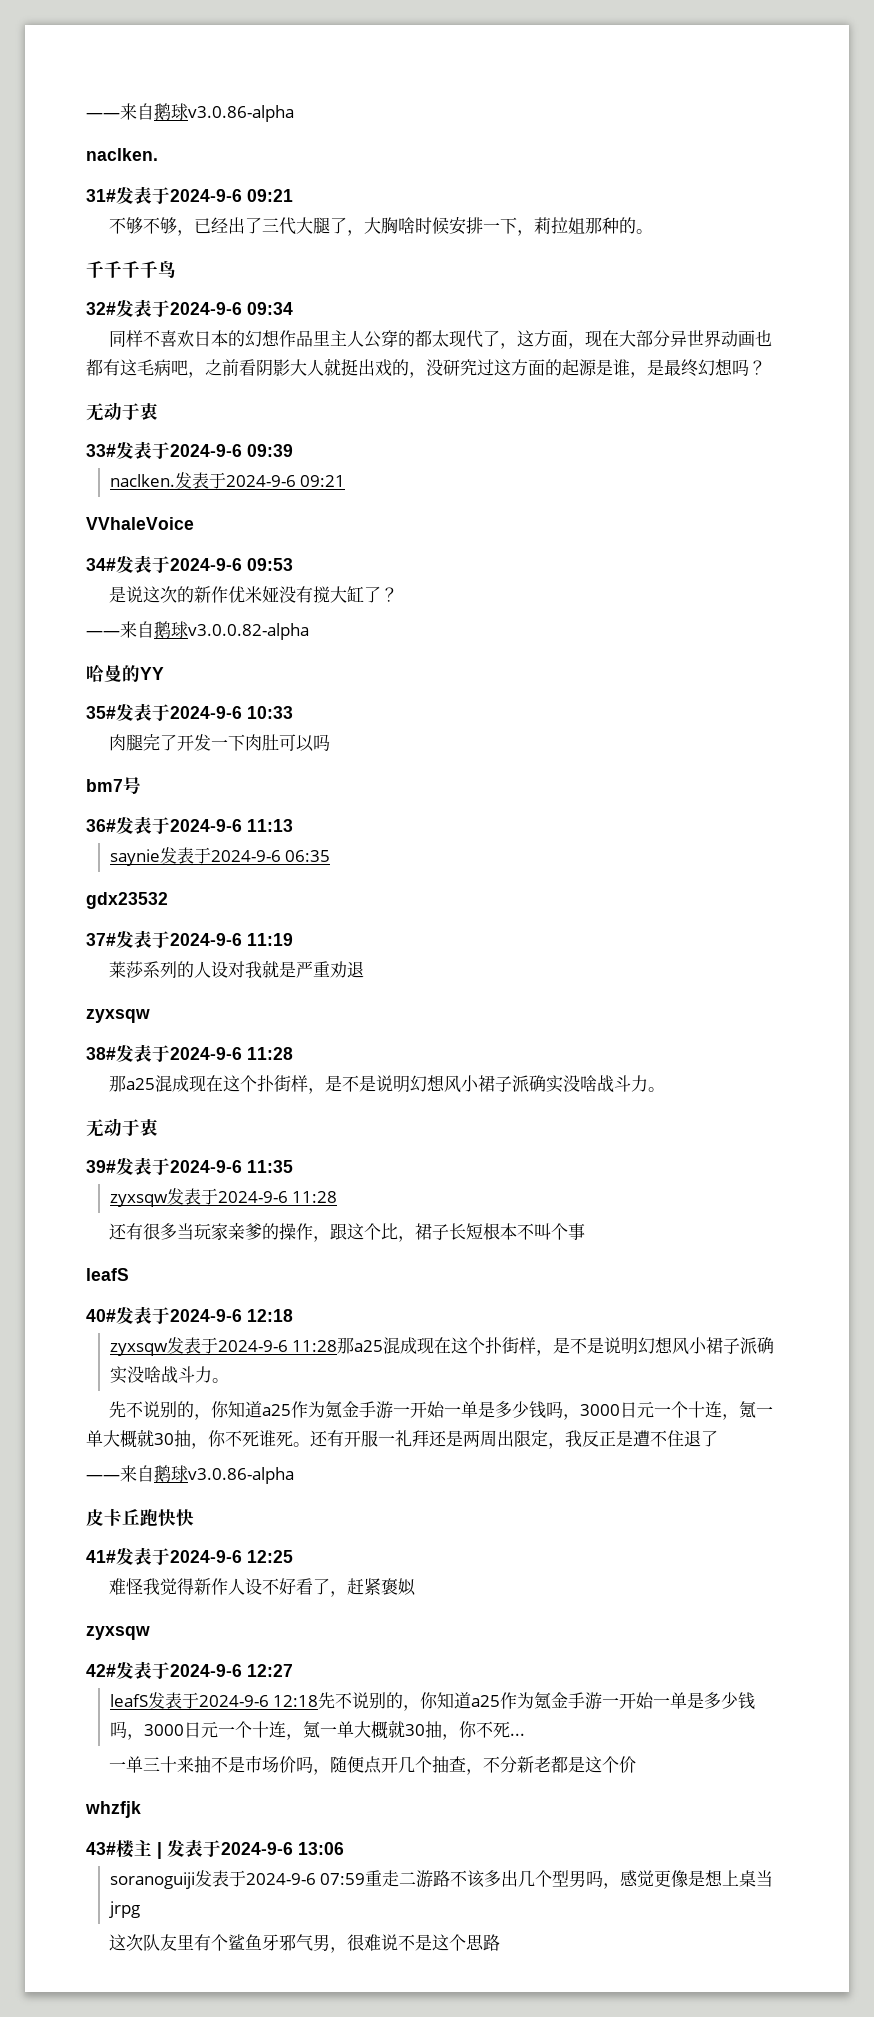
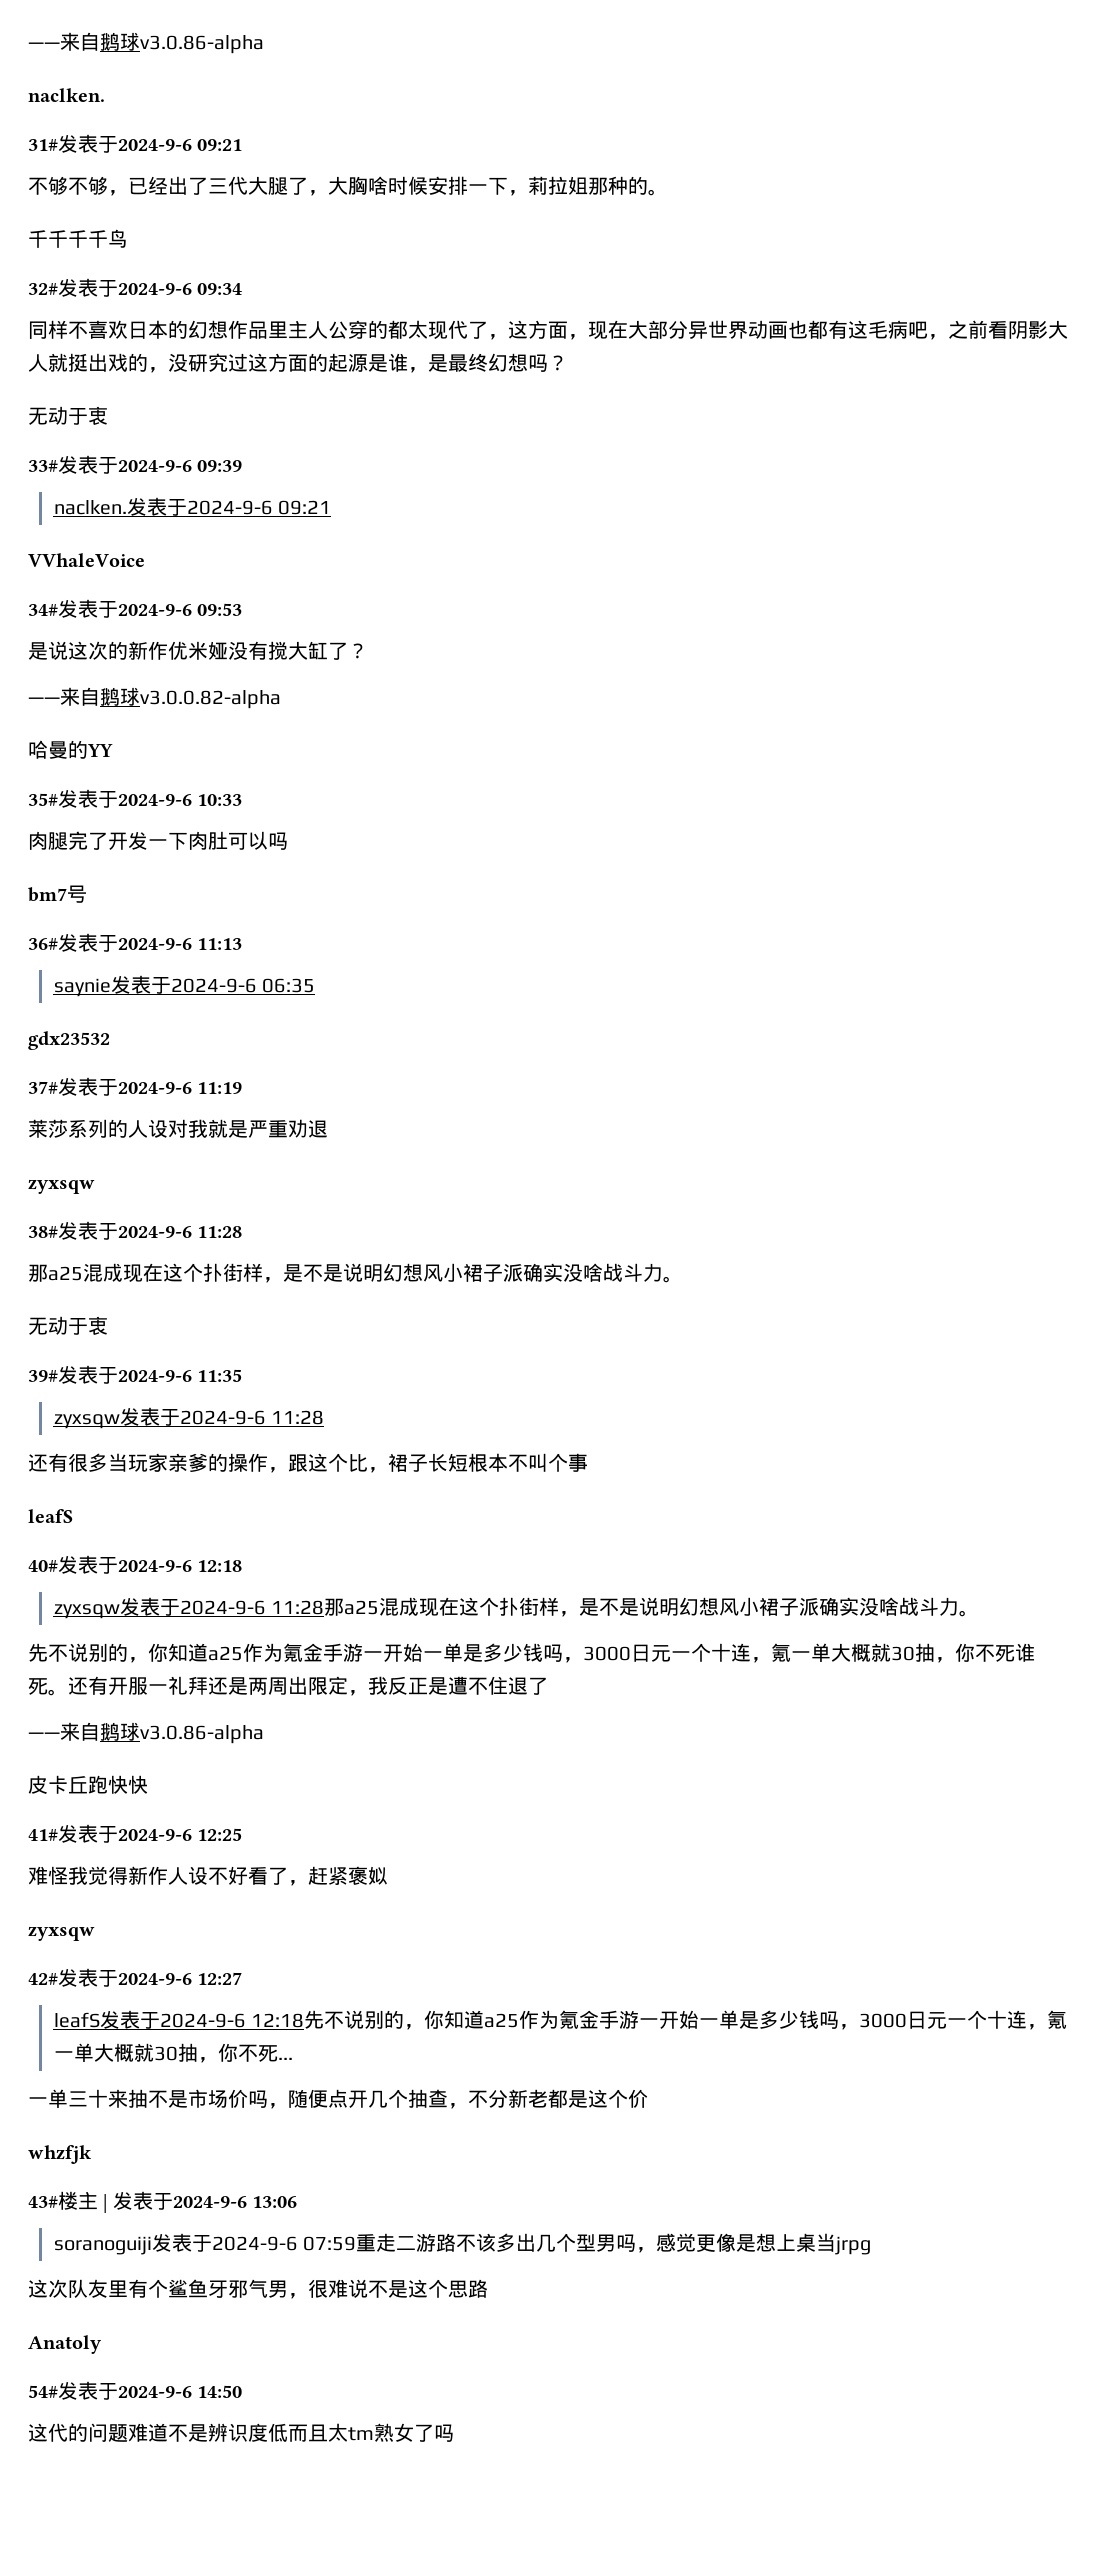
(501, 1942) none -> [28,2335,102,2354] [28,2381,243,2400] [28,2423,454,2442] // Anatoly // 54#发表于2024-9-6 14:50 // 这代的问题难道不是辨识度低而且太tm熟女了吗

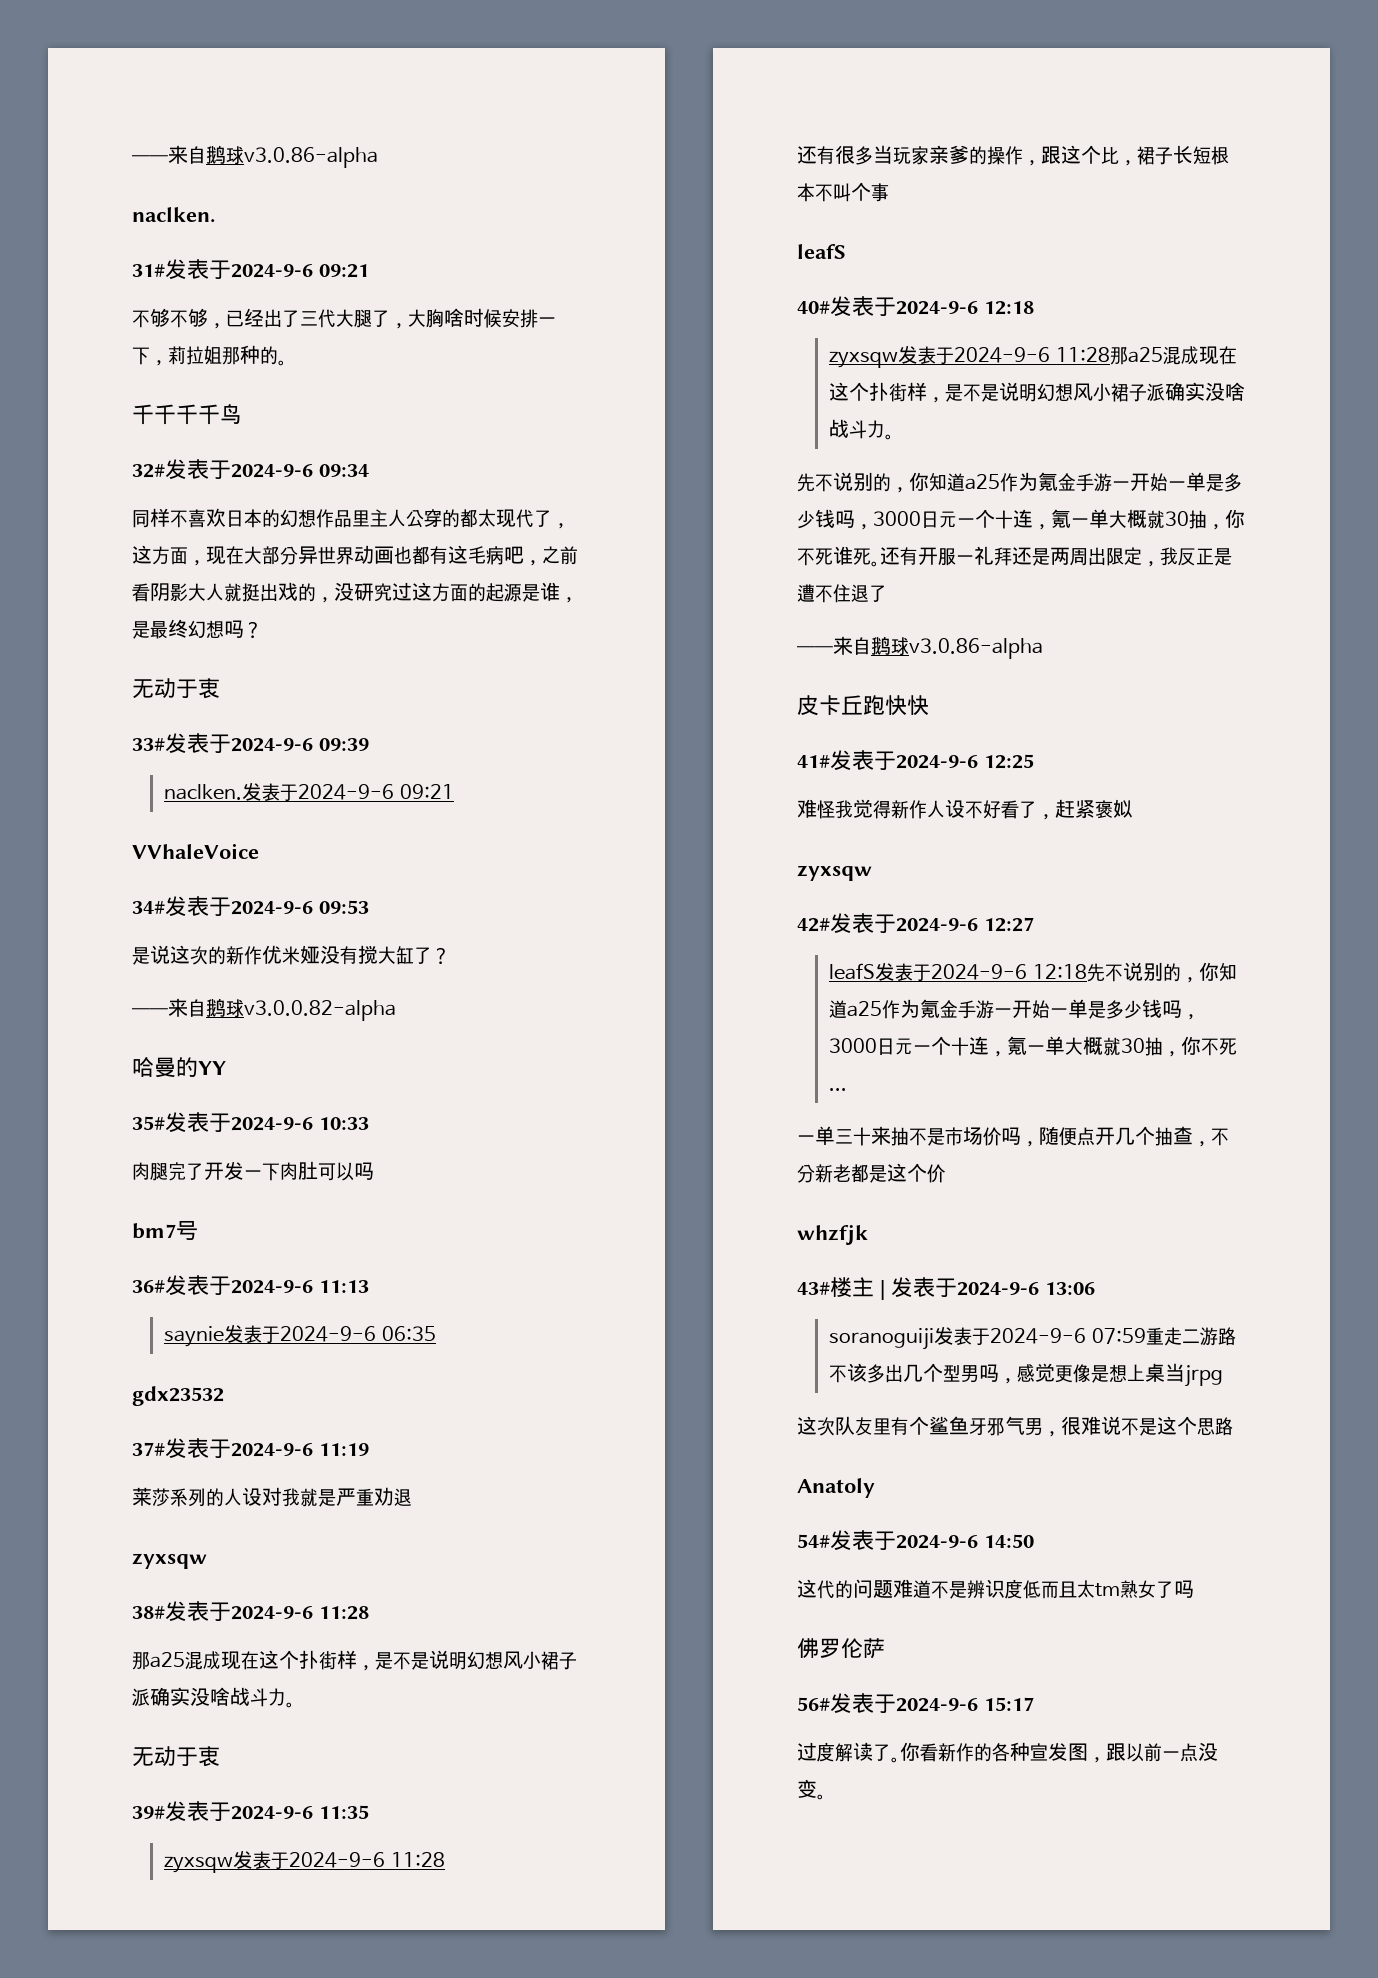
(454, 2433) none -> [797,1638,885,1659] [797,1693,1034,1713] [797,1742,1218,1763] [797,1779,826,1800] // 佛罗伦萨 // 56#发表于2024-9-6 15:17 // 过度解读了。你看新作的各种宣发图，跟以前一点没变。

